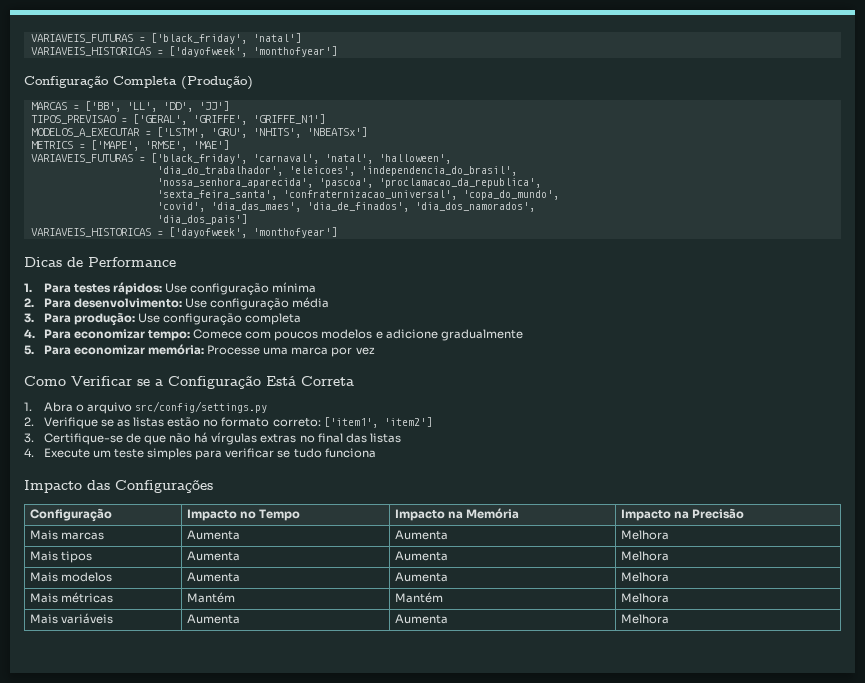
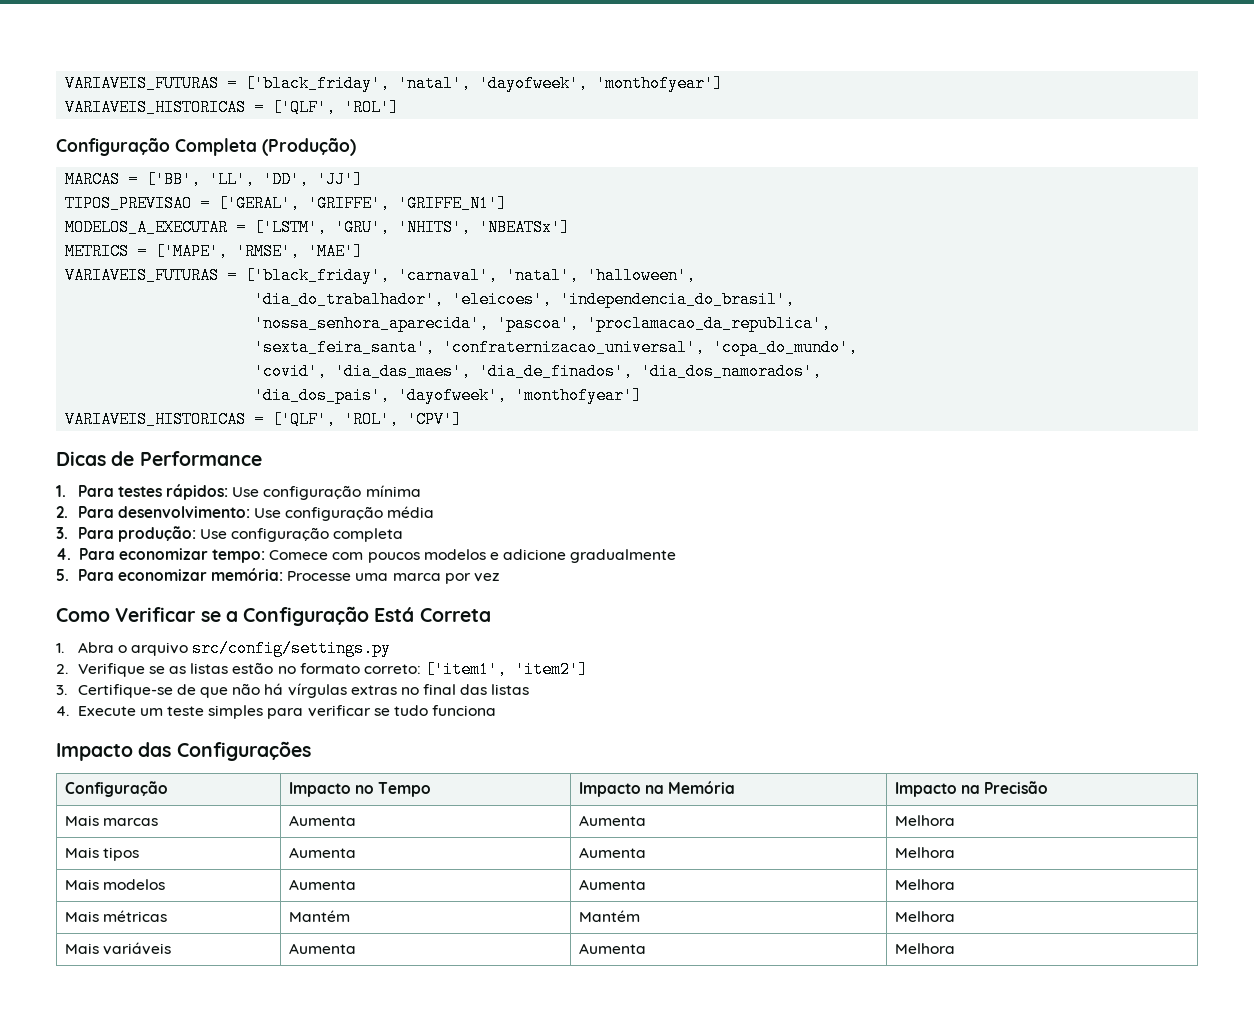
[30,33,301,44] [30,46,337,57] VARIAVEIS_FUTURAS = ['black_friday', 'natal'] // VARIAVEIS_HISTORICAS = ['dayofweek', 'monthofyear'] -> [65,75,724,92] [65,99,400,116] VARIAVEIS_FUTURAS = ['black_friday', 'natal', 'dayofweek', 'monthofyear'] // VARIAVEIS_HISTORICAS = ['QLF', 'ROL']
[156,214,247,225] [30,227,337,238] 'dia_dos_pais'] // VARIAVEIS_HISTORICAS = ['dayofweek', 'monthofyear'] -> [254,387,643,404] [65,411,463,428] 'dia_dos_pais', 'dayofweek', 'monthofyear'] // VARIAVEIS_HISTORICAS = ['QLF', 'ROL', 'CPV']

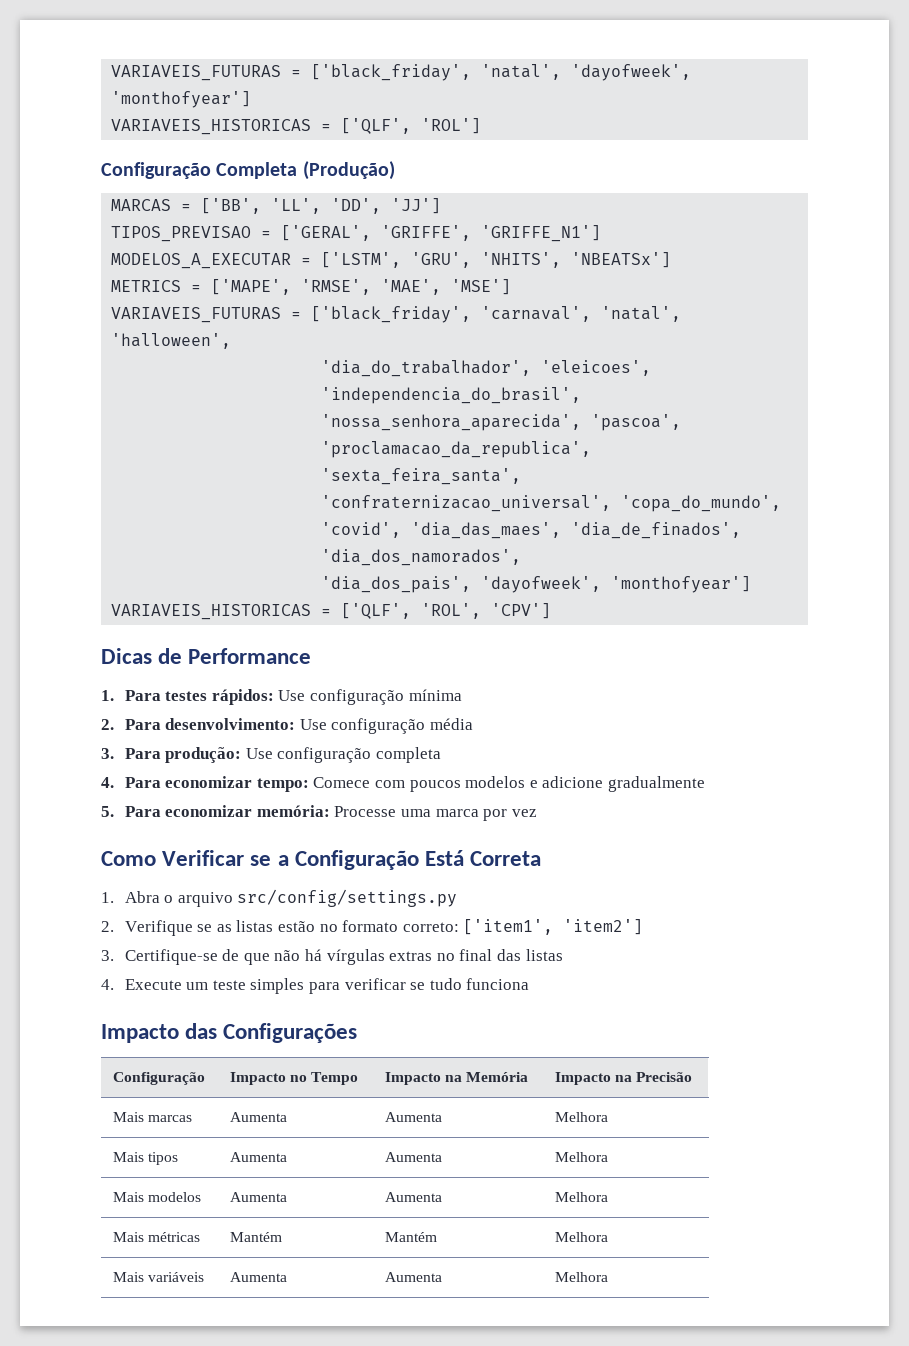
[308,243,364,260] 'MAE'] -> [381,279,512,295] 'MAE', 'MSE']

